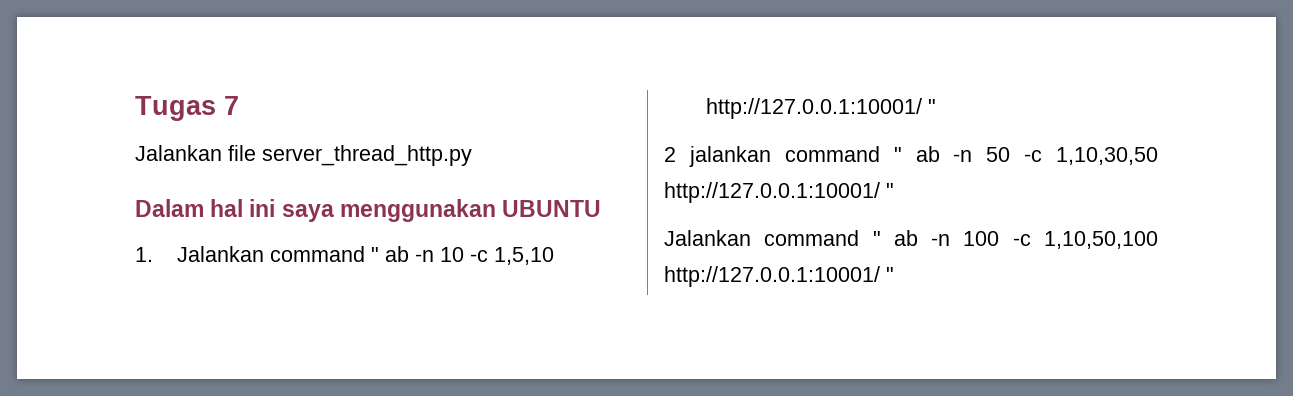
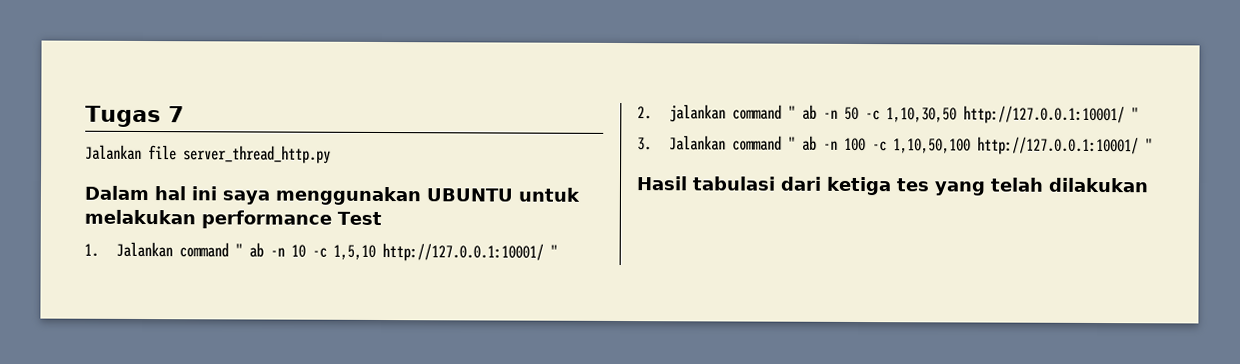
(602, 208) none -> [518,187,580,202] [84,209,382,229] untuk melakukan performance Test
[664,147,676,162] 2 -> [637,106,652,120] 2.
(894, 190) none -> [637,137,652,151] 3.
(894, 274) none -> [636,176,1149,196] // Hasil tabulasi dari ketiga tes yang telah dilakukan

